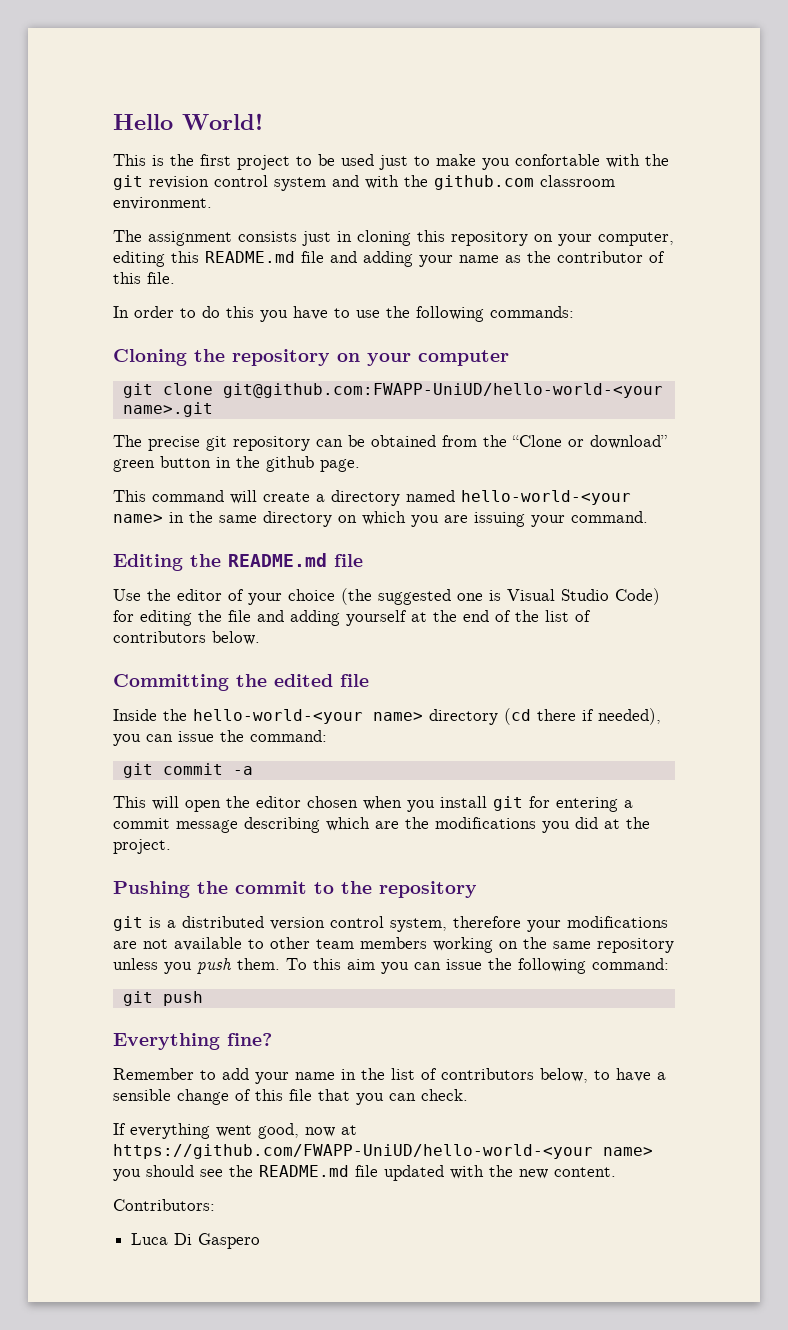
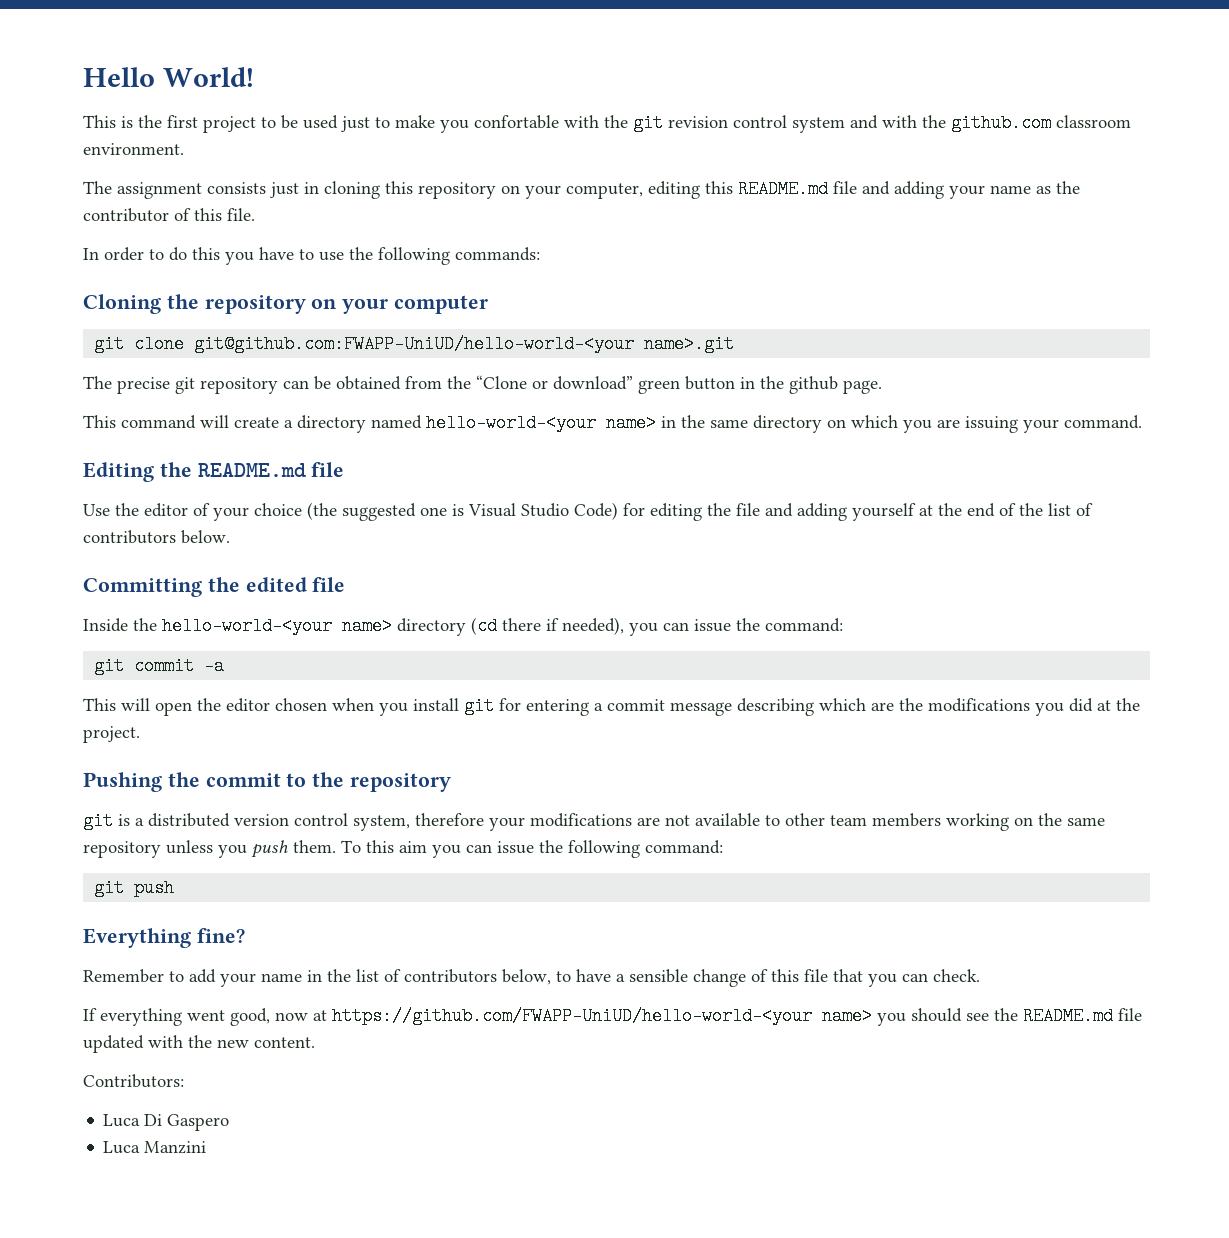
(261, 1241) none -> [103,1141,207,1154] // Luca Manzini

